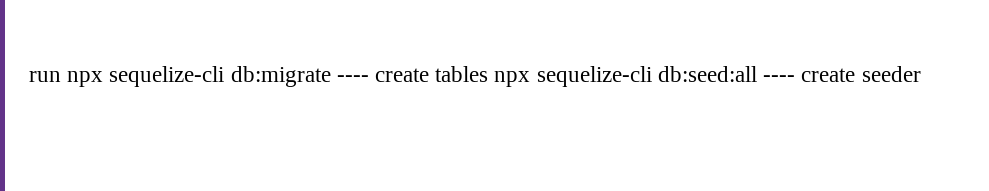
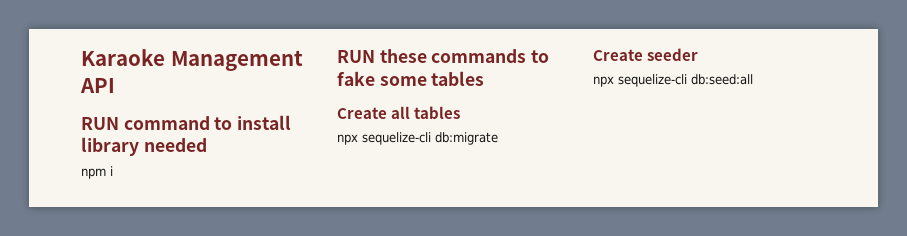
[29,66,921,87] run npx sequelize-cli db:migrate ---- create tables npx sequelize-cli db:seed:all ---- create seeder -> [81,49,303,71] [80,78,115,93] [81,115,292,130] [81,137,207,156] [81,166,113,179] [337,49,550,63] [337,71,485,86] [337,106,461,119] [337,132,498,145] [593,48,699,61] [593,74,753,87] Karaoke Management API // RUN command to install library needed // npm i // RUN these commands to fake some tables // Create all tables // npx sequelize-cli db:migrate // Create seeder // npx sequelize-cli db:seed:all

